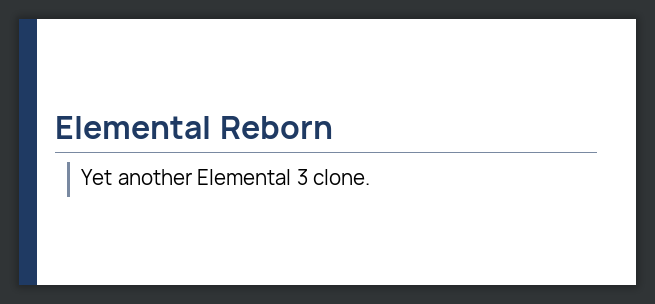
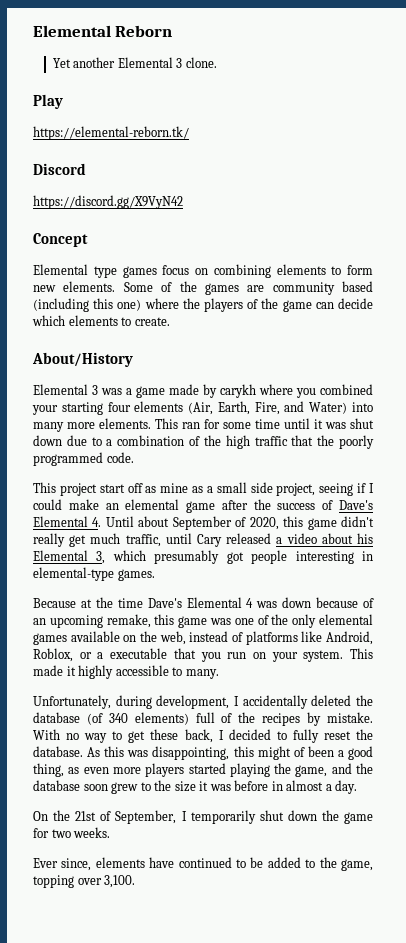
(371, 177) none -> [33,94,63,109] [33,126,189,140] [33,163,86,175] [33,195,183,209] [33,233,88,247] [33,264,373,278] [33,281,373,295] [33,298,373,312] [32,315,170,326] [32,352,133,367] [33,384,373,398] [32,401,373,415] [33,418,374,432] [33,435,374,449] [33,452,134,466] [33,482,375,496] [33,499,373,513] [33,516,375,530] [33,533,373,547] [33,550,374,564] [33,567,155,581] [33,597,374,608] [33,614,374,628] [33,631,373,645] [33,648,373,662] [33,665,219,679] [33,695,373,709] [33,712,373,726] [33,729,373,743] [33,746,374,760] [33,763,374,777] [33,780,358,794] [33,810,373,824] [33,827,111,838] [33,857,373,871] [33,875,136,888] // Play // https://elemental-reborn.tk/ // Discord // https://discord.gg/X9VyN42 // Concept // Elemental type games focus on combining elements to form new elements. Some of the games are community based (including this one) where the players of the game can decide which elements to create. // About/History // Elemental 3 was a game made by carykh where you combined your starting four elements (Air, Earth, Fire, and Water) into many more elements. This ran for some time until it was shut down due to a combination of the high traffic that the poorly programmed code. // This project start off as mine as a small side project, seeing if I could make an elemental game after the success of Dave's Elemental 4. Until about September of 2020, this game didn't really get much traffic, until Cary released a video about his Elemental 3, which presumably got people interesting in elemental-type games. // Because at the time Dave's Elemental 4 was down because of an upcoming remake, this game was one of the only elemental games available on the web, instead of platforms like Android, Roblox, or a executable that you run on your system. This made it highly accessible to many. // Unfortunately, during development, I accidentally deleted the database (of 340 elements) full of the recipes by mistake. With no way to get these back, I decided to fully reset the database. As this was disappointing, this might of been a good thing, as even more players started playing the game, and the database soon grew to the size it was before in almost a day. // On the 21st of September, I temporarily shut down the game for two weeks. // Ever since, elements have continued to be added to the game, topping over 3,100.

